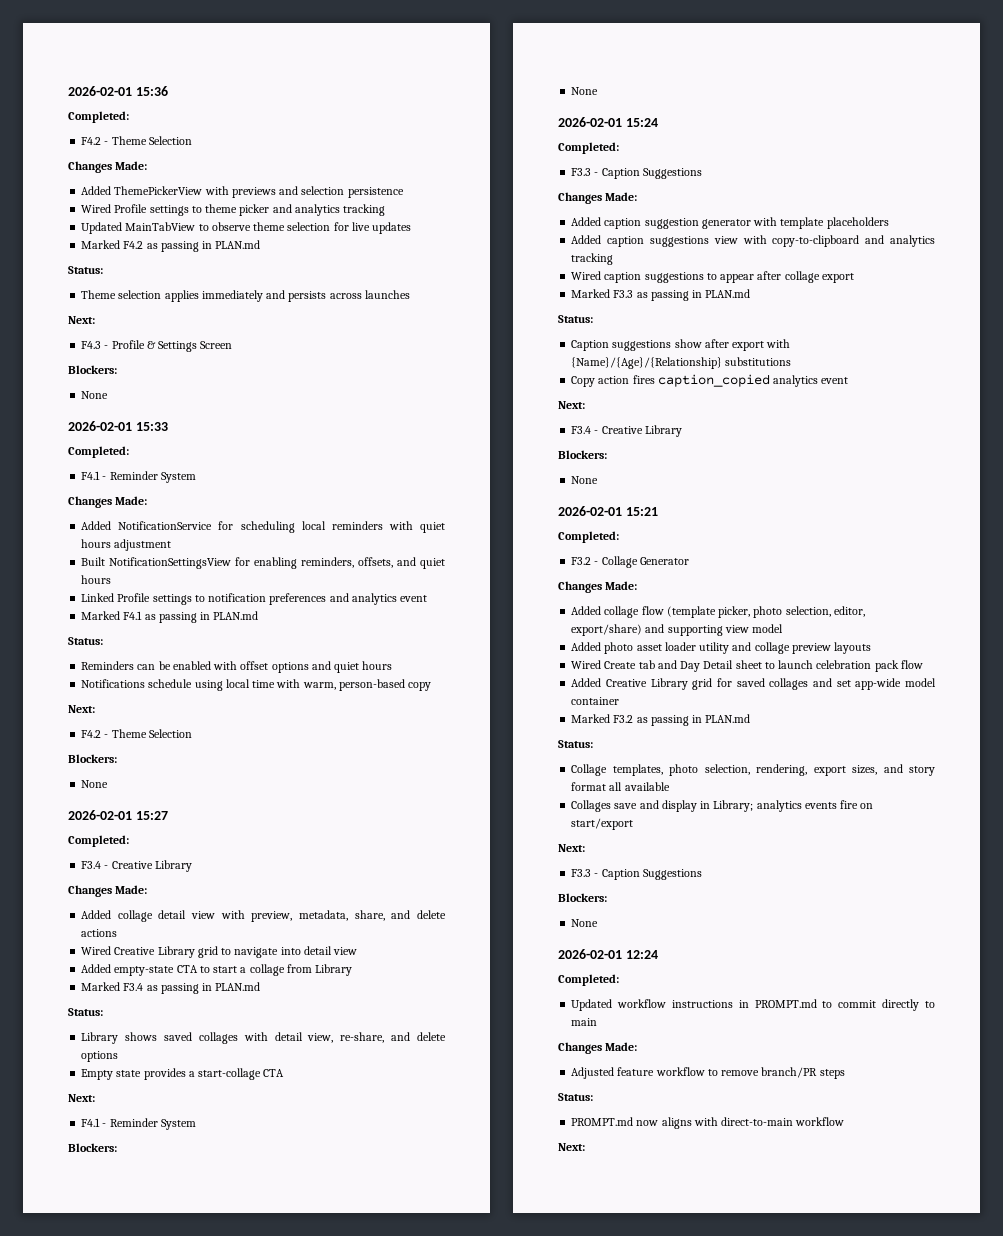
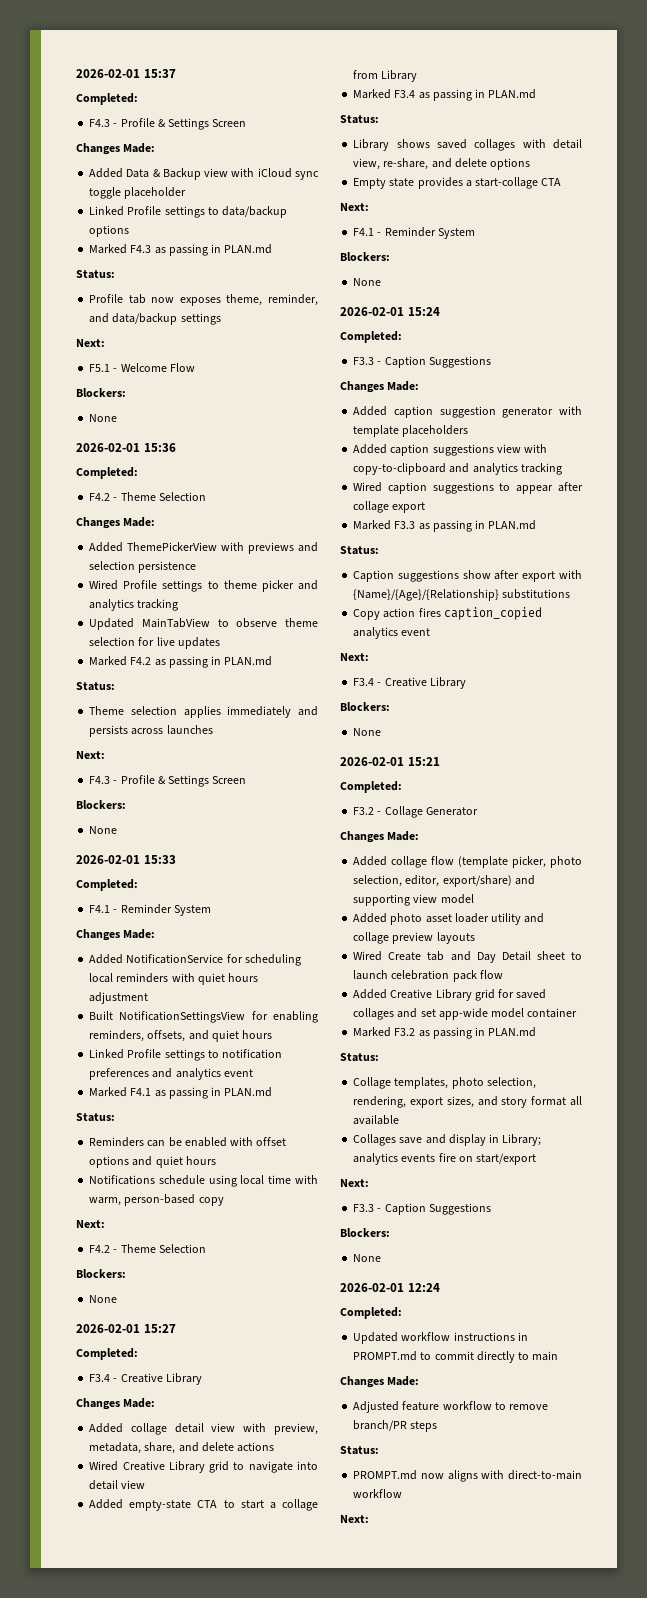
[68,86,132,96] 2026-02-01 -> [76,69,176,78] [76,93,138,105] [89,118,247,130] [76,143,156,155] [89,168,319,180] [89,187,187,199] [89,206,288,218] [89,225,130,237] [89,244,273,256] [76,270,115,279] [89,294,318,306] [89,313,221,325] [76,339,105,347] [89,363,195,372] [76,388,126,397] [89,414,118,422] [76,443,140,452] 2026-02-01 15:37 // Completed: // F4.3 - Profile & Settings Screen // Changes Made: // Added Data & Backup view with iCloud sync toggle placeholder // Linked Profile settings to data/backup options // Marked F4.3 as passing in PLAN.md // Status: // Profile tab now exposes theme, reminder, and data/backup settings // Next: // F5.1 - Welcome Flow // Blockers: // None // 2026-02-01

